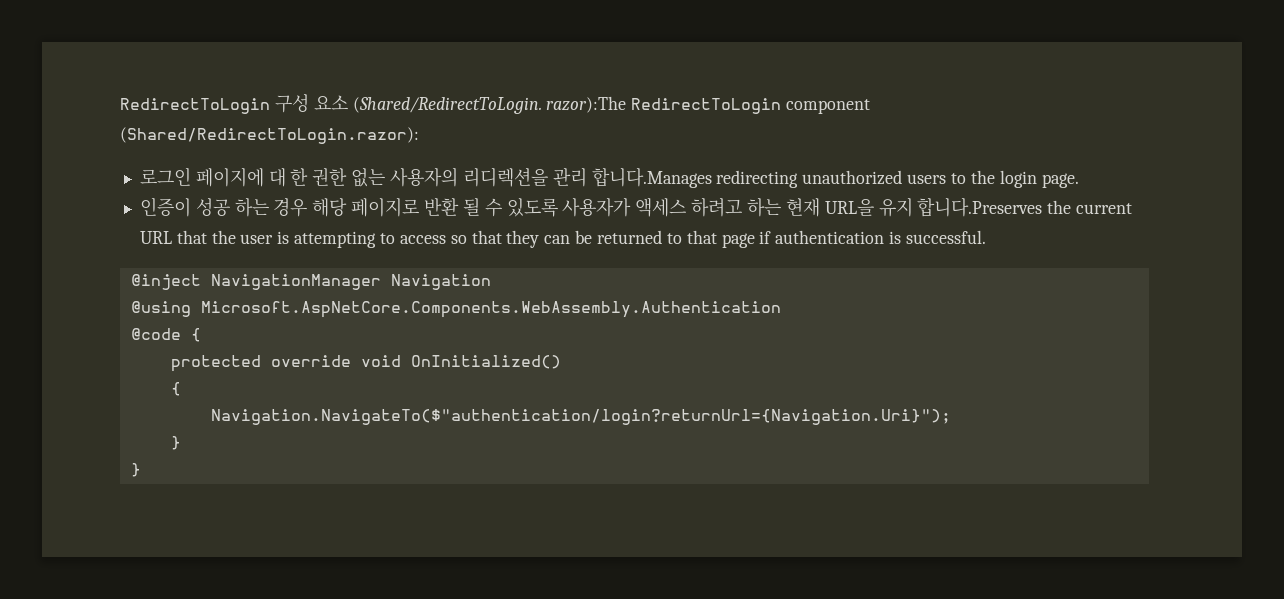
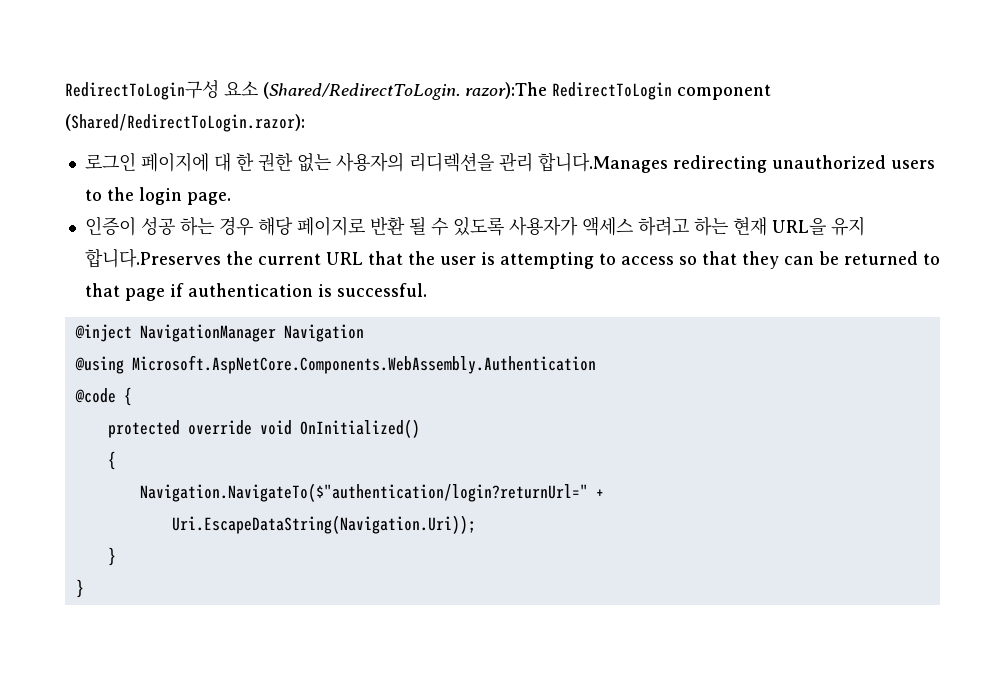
[120,94,309,114] RedirectToLogin 구성 -> [65,80,219,100] RedirectToLogin구성
[210,409,951,425] Navigation.NavigateTo($"authentication/login?returnUrl={Navigation.Uri}"); -> [139,483,604,502] [171,515,476,534] Navigation.NavigateTo($"authentication/login?returnUrl=" + // Uri.EscapeDataString(Navigation.Uri));

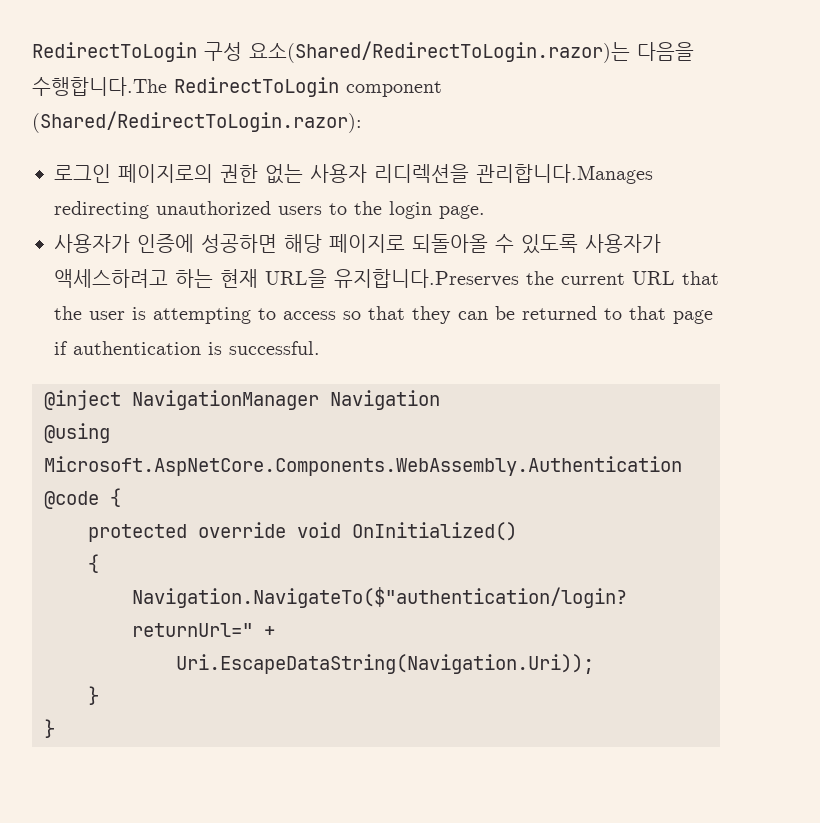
[65,80,547,100] RedirectToLogin구성 요소 (Shared/RedirectToLogin. razor):The -> [32,41,694,63] [32,77,167,96] RedirectToLogin 구성 요소(Shared/RedirectToLogin.razor)는 다음을 수행합니다.The
[140,152,668,173] 페이지에 대 한 권한 없는 사용자의 리디렉션을 관리 합니다.Manages -> [118,164,653,184] 페이지로의 권한 없는 사용자 리디렉션을 관리합니다.Manages
[84,216,426,236] 인증이 성공 하는 경우 해당 페이지로 반환 될 -> [54,234,488,253] 사용자가 인증에 성공하면 해당 페이지로 되돌아올
[581,216,689,236] 액세스 하려고 -> [54,269,168,288] 액세스하려고
[830,216,865,236] [84,248,221,268] 유지 합니다.Preserves -> [334,269,519,288] 유지합니다.Preserves

